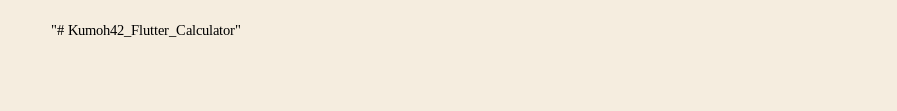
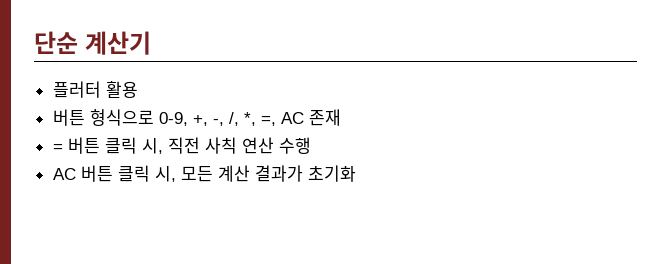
[51,25,241,37] "# Kumoh42_Flutter_Calculator" -> [34,31,151,55] [52,81,138,98] [52,109,341,126] [52,137,311,154] [52,165,356,182] 단순 계산기 // 플러터 활용 // 버튼 형식으로 0-9, +, -, /, *, =, AC 존재 // = 버튼 클릭 시, 직전 사칙 연산 수행 // AC 버튼 클릭 시, 모든 계산 결과가 초기화

